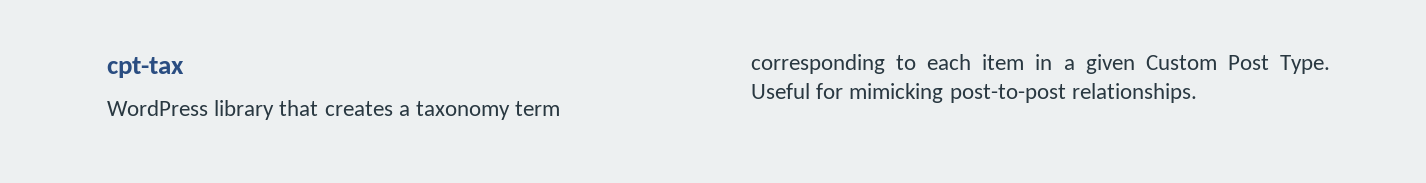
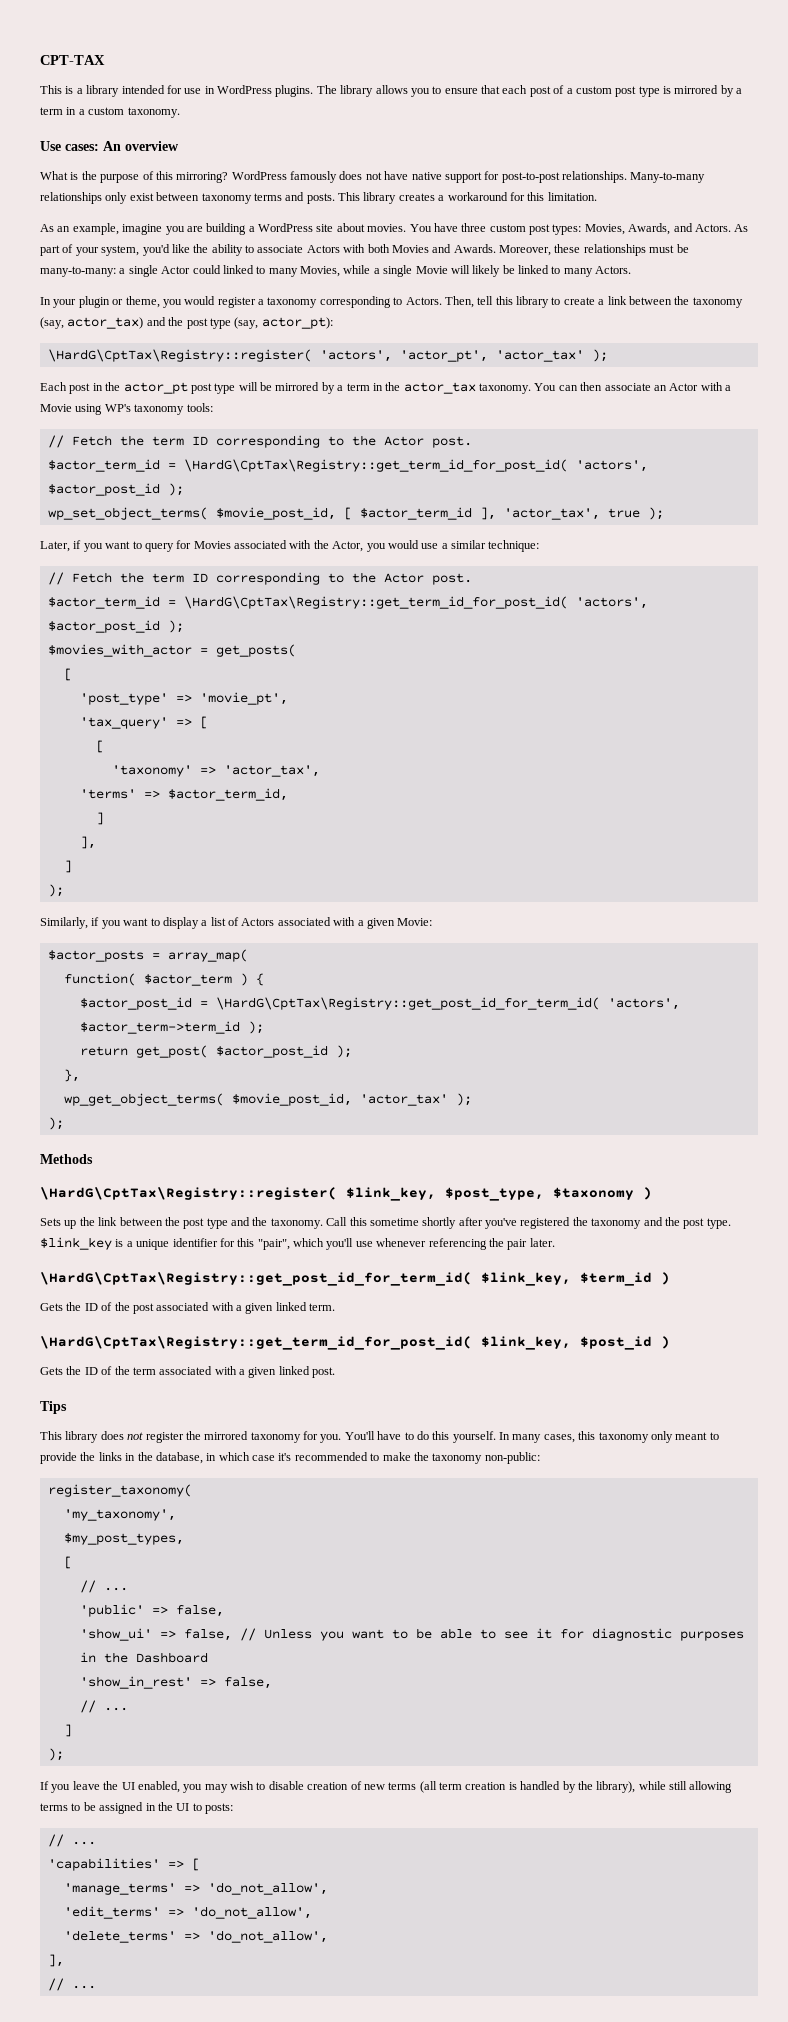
[107,57,184,78] [107,100,561,120] [751,54,1330,74] [751,83,1197,103] cpt-tax // WordPress library that creates a taxonomy term corresponding to each item in a given Custom Post Type. Useful for mimicking post-to-post relationships. -> [40,55,105,65] [40,85,743,97] [40,107,180,118] [40,141,179,151] [40,171,706,183] [40,192,597,204] [40,223,749,235] [40,244,689,256] [40,265,632,277] [40,296,743,308] [40,317,333,329] [47,349,608,362] [40,382,731,394] [40,403,213,415] [47,435,472,448] [47,459,648,472] [47,483,184,496] [47,507,664,520] [40,540,540,552] [47,572,472,585] [47,596,648,609] [47,620,184,633] [47,644,296,657] [63,668,72,681] [79,692,288,705] [79,716,208,729] [95,740,104,753] [111,765,320,777] [79,788,288,801] [95,812,104,825] [79,836,96,849] [63,860,72,873] [47,884,64,897] [40,917,433,929] [47,949,248,962] [63,973,264,986] [79,997,680,1010] [79,1021,264,1034] [79,1045,352,1058] [63,1069,80,1082] [63,1093,472,1106] [47,1117,64,1130] [40,1154,93,1164] [40,1187,652,1201] [40,1217,731,1229] [40,1237,555,1250] [40,1272,670,1286] [40,1302,336,1314] [40,1336,670,1350] [40,1366,336,1378] [40,1401,67,1414] [40,1431,719,1443] [40,1452,540,1464] [47,1484,192,1497] [63,1509,176,1521] [63,1533,184,1545] [63,1556,72,1569] [79,1580,128,1593] [79,1604,224,1617] [79,1628,744,1641] [79,1652,208,1663] [79,1676,272,1689] [79,1700,128,1713] [63,1724,72,1737] [47,1748,64,1761] [40,1781,733,1793] [40,1802,233,1814] [47,1834,96,1847] [47,1858,200,1871] [63,1882,328,1895] [63,1906,312,1919] [63,1930,328,1943] [47,1954,64,1967] [47,1978,96,1991] CPT-TAX // This is a library intended for use in WordPress plugins. The library allows you to ensure that each post of a custom post type is mirrored by a term in a custom taxonomy. // Use cases: An overview // What is the purpose of this mirroring? WordPress famously does not have native support for post-to-post relationships. Many-to-many relationships only exist between taxonomy terms and posts. This library creates a workaround for this limitation. // As an example, imagine you are building a WordPress site about movies. You have three custom post types: Movies, Awards, and Actors. As part of your system, you'd like the ability to associate Actors with both Movies and Awards. Moreover, these relationships must be many-to-many: a single Actor could linked to many Movies, while a single Movie will likely be linked to many Actors. // In your plugin or theme, you would register a taxonomy corresponding to Actors. Then, tell this library to create a link between the taxonomy (say, actor_tax) and the post type (say, actor_pt): // \HardG\CptTax\Registry::register( 'actors', 'actor_pt', 'actor_tax' ); // Each post in the actor_pt post type will be mirrored by a term in the actor_tax taxonomy. You can then associate an Actor with a Movie using WP's taxonomy tools: // // Fetch the term ID corresponding to the Actor post. // $actor_term_id = \HardG\CptTax\Registry::get_term_id_for_post_id( 'actors', $actor_post_id ); // wp_set_object_terms( $movie_post_id, [ $actor_term_id ], 'actor_tax', true ); // Later, if you want to query for Movies associated with the Actor, you would use a similar technique: // // Fetch the term ID corresponding to the Actor post. // $actor_term_id = \HardG\CptTax\Registry::get_term_id_for_post_id( 'actors', $actor_post_id ); // $movies_with_actor = get_posts( // [ // 'post_type' => 'movie_pt', // 'tax_query' => [ // [ // 'taxonomy' => 'actor_tax', // 'terms' => $actor_term_id, // ] // ], // ] // ); // Similarly, if you want to display a list of Actors associated with a given Movie: // $actor_posts = array_map( // function( $actor_term ) { // $actor_post_id = \HardG\CptTax\Registry::get_post_id_for_term_id( 'actors', $actor_term->term_id ); // return get_post( $actor_post_id ); // }, // wp_get_object_terms( $movie_post_id, 'actor_tax' ); // ); // Methods // \HardG\CptTax\Registry::register( $link_key, $post_type, $taxonomy ) // Sets up the link between the post type and the taxonomy. Call this sometime shortly after you've registered the taxonomy and the post type. $link_key is a unique identifier for this "pair", which you'll use whenever referencing the pair later. // \HardG\CptTax\Registry::get_post_id_for_term_id( $link_key, $term_id ) // Gets the ID of the post associated with a given linked term. // \HardG\CptTax\Registry::get_term_id_for_post_id( $link_key, $post_id ) // Gets the ID of the term associated with a given linked post. // Tips // This library does not register the mirrored taxonomy for you. You'll have to do this yourself. In many cases, this taxonomy only meant to provide the links in the database, in which case it's recommended to make the taxonomy non-public: // register_taxonomy( // 'my_taxonomy', // $my_post_types, // [ // // ... // 'public' => false, // 'show_ui' => false, // Unless you want to be able to see it for diagnostic purposes in the Dashboard // 'show_in_rest' => false, // // ... // ] // ); // If you leave the UI enabled, you may wish to disable creation of new terms (all term creation is handled by the library), while still allowing terms to be assigned in the UI to posts: // // ... // 'capabilities' => [ // 'manage_terms' => 'do_not_allow', // 'edit_terms' => 'do_not_allow', // 'delete_terms' => 'do_not_allow', // ], // // ...

